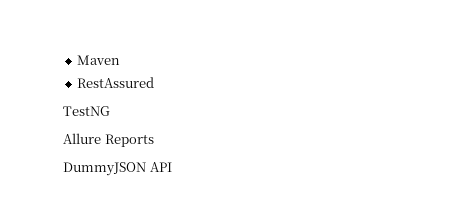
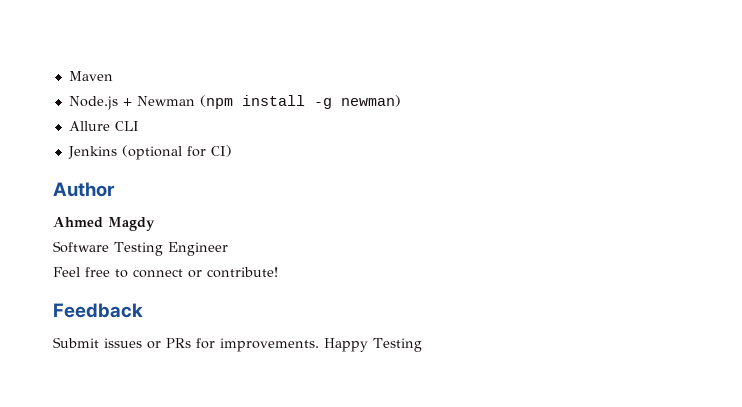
[77,77,155,88] [63,106,110,116] [63,133,154,147] [63,162,172,176] RestAssured // TestNG // Allure Reports // DummyJSON API -> [68,95,401,110] [68,121,139,131] [67,145,232,160] [53,182,115,197] [53,217,155,231] [53,241,228,256] [53,267,278,278] [53,303,143,318] [53,337,422,352] Node.js + Newman (npm install -g newman) // Allure CLI // Jenkins (optional for CI) // Author // Ahmed Magdy // Software Testing Engineer // Feel free to connect or contribute! // Feedback // Submit issues or PRs for improvements. Happy Testing

